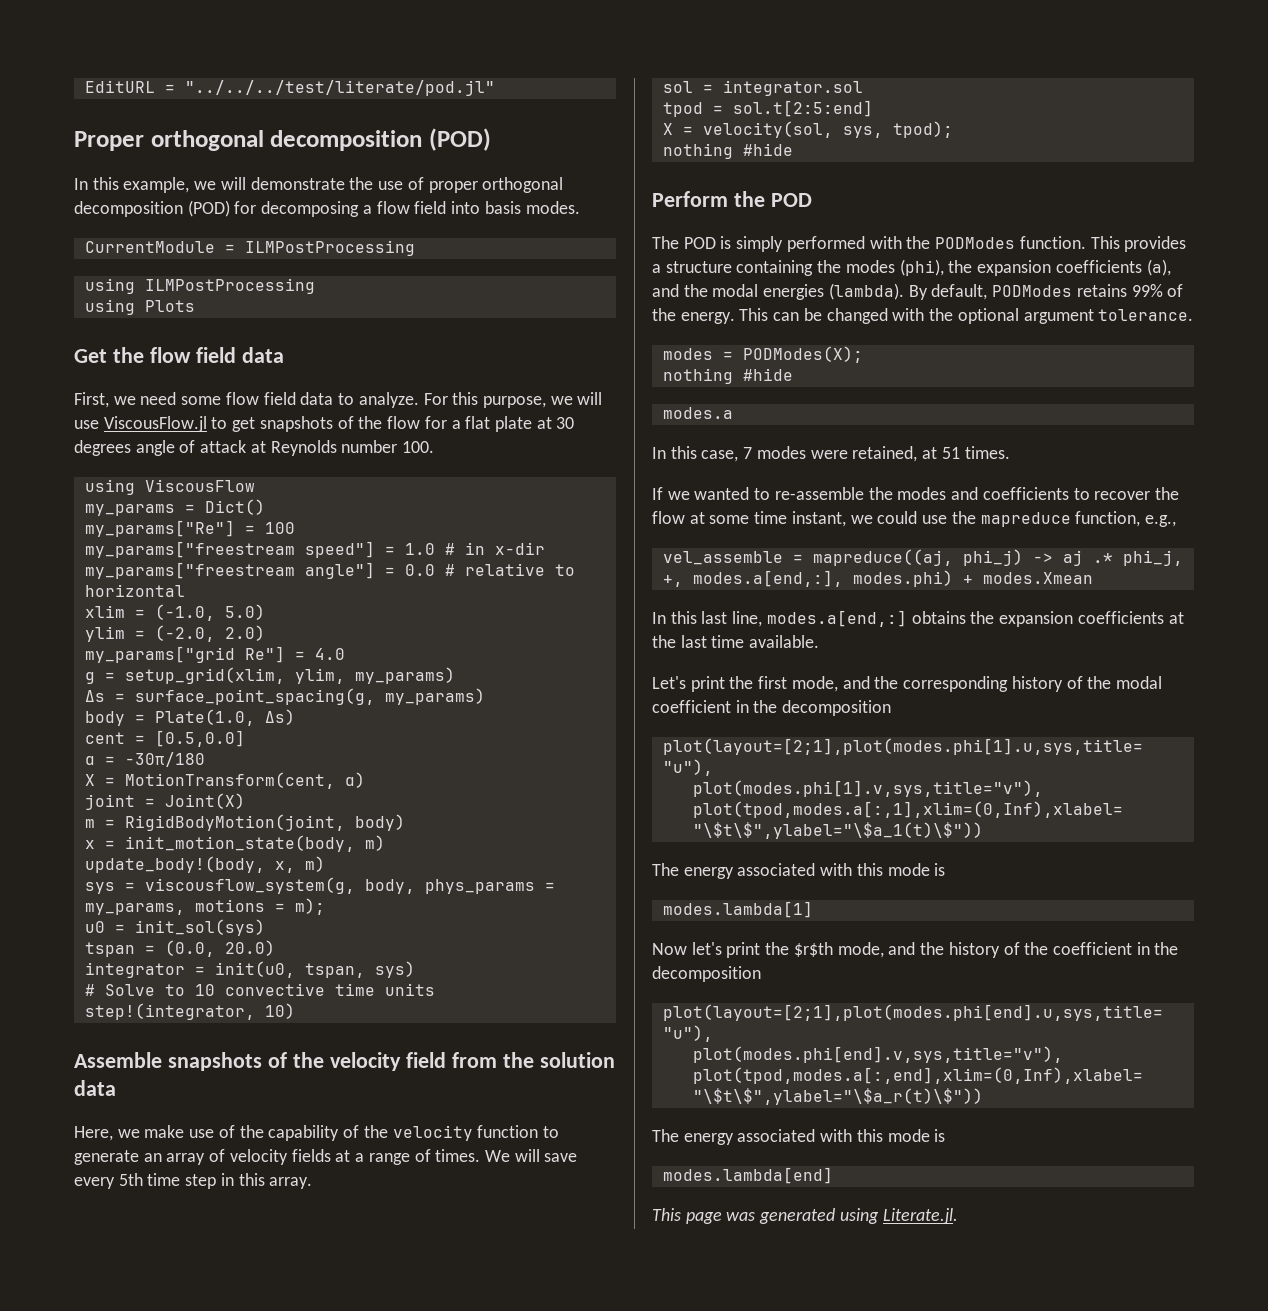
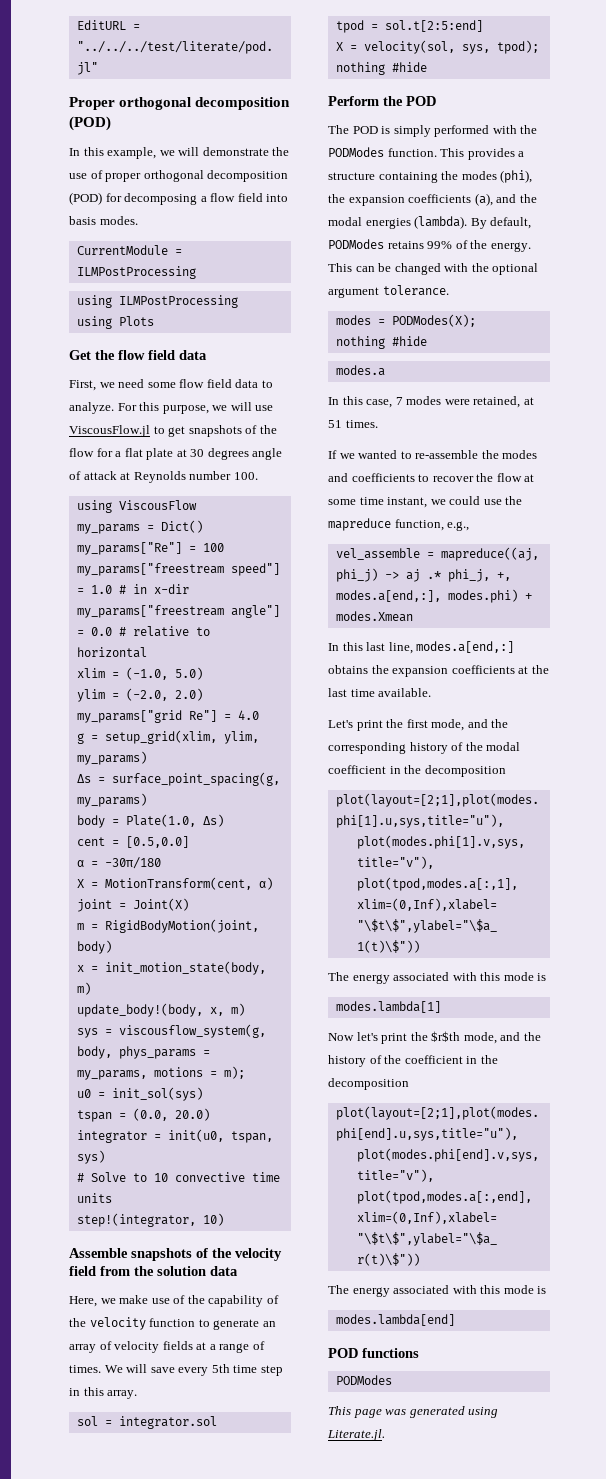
(833, 1175) none -> [328,1348,419,1358] [335,1375,392,1385] // POD functions // PODModes

